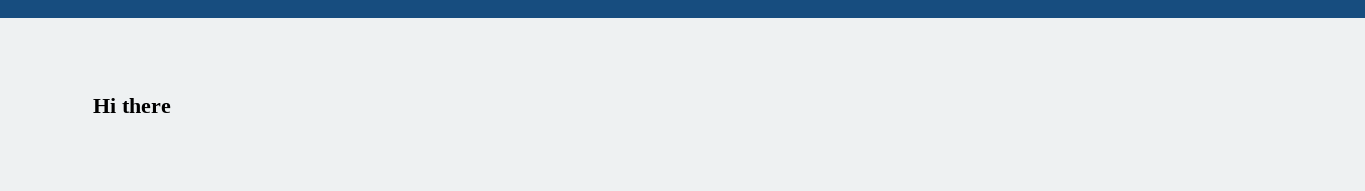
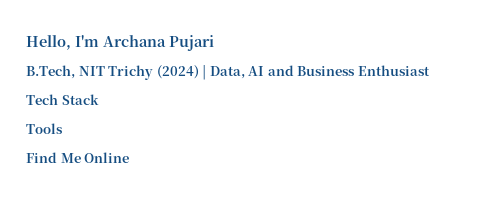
[93,98,171,113] Hi there -> [26,35,214,51] [26,65,430,80] [26,94,99,105] [26,123,63,134] [26,152,130,163] Hello, I'm Archana Pujari // B.Tech, NIT Trichy (2024) | Data, AI and Business Enthusiast // Tech Stack // Tools // Find Me Online

